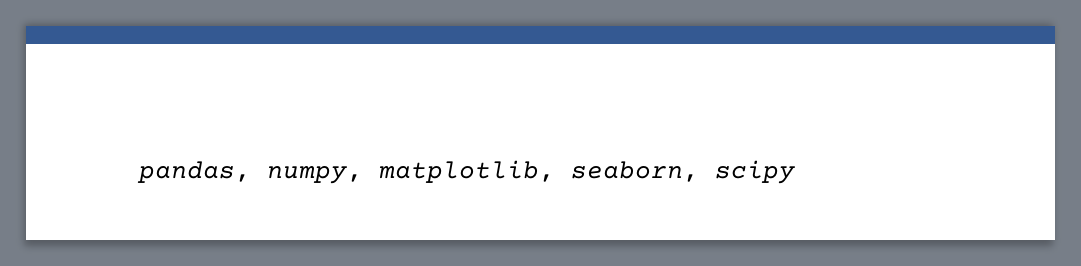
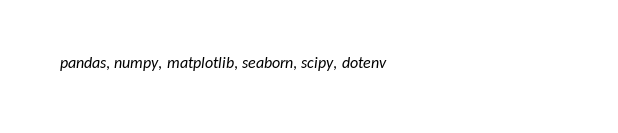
[715,160,796,184] scipy -> [301,57,387,71] scipy, dotenv

